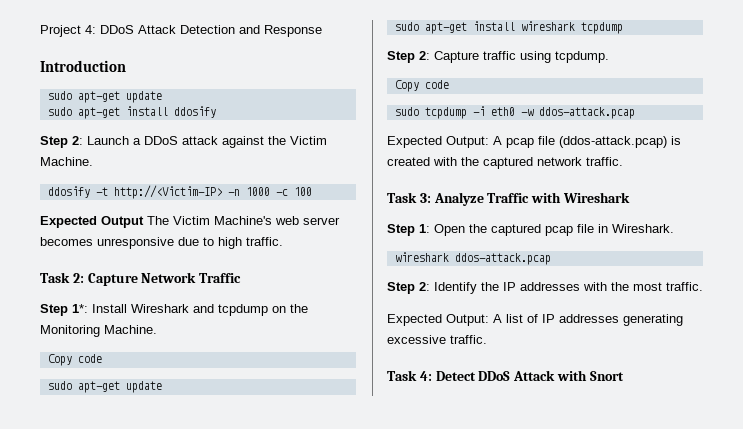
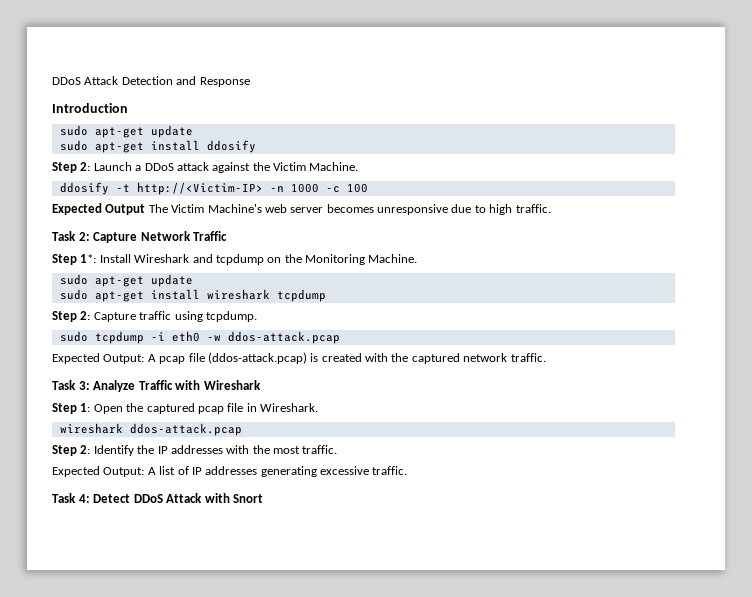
[40,25,96,37] Project 4: -> (52, 81) none
[47,354,102,366] // Copy code -> (418, 258) none
[394,80,449,92] // Copy code -> (257, 316) none

